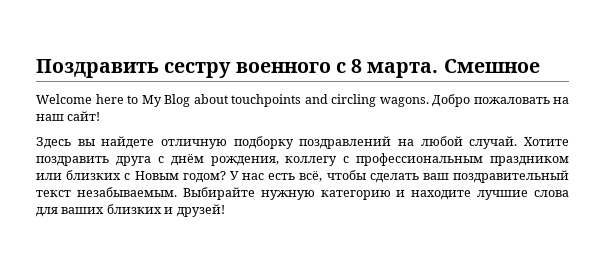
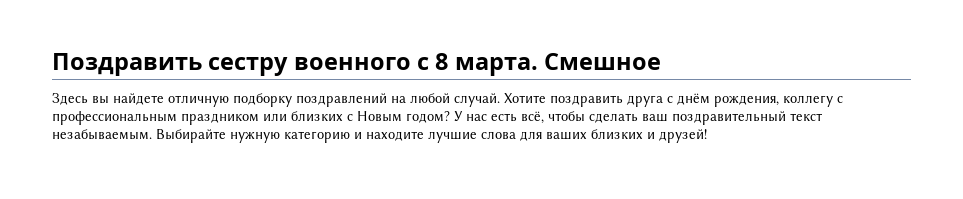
[36,94,569,107] [36,111,101,121] // Welcome here to My Blog about touchpoints and circling wagons. Добро пожаловать на наш сайт! -> (662, 61) none

